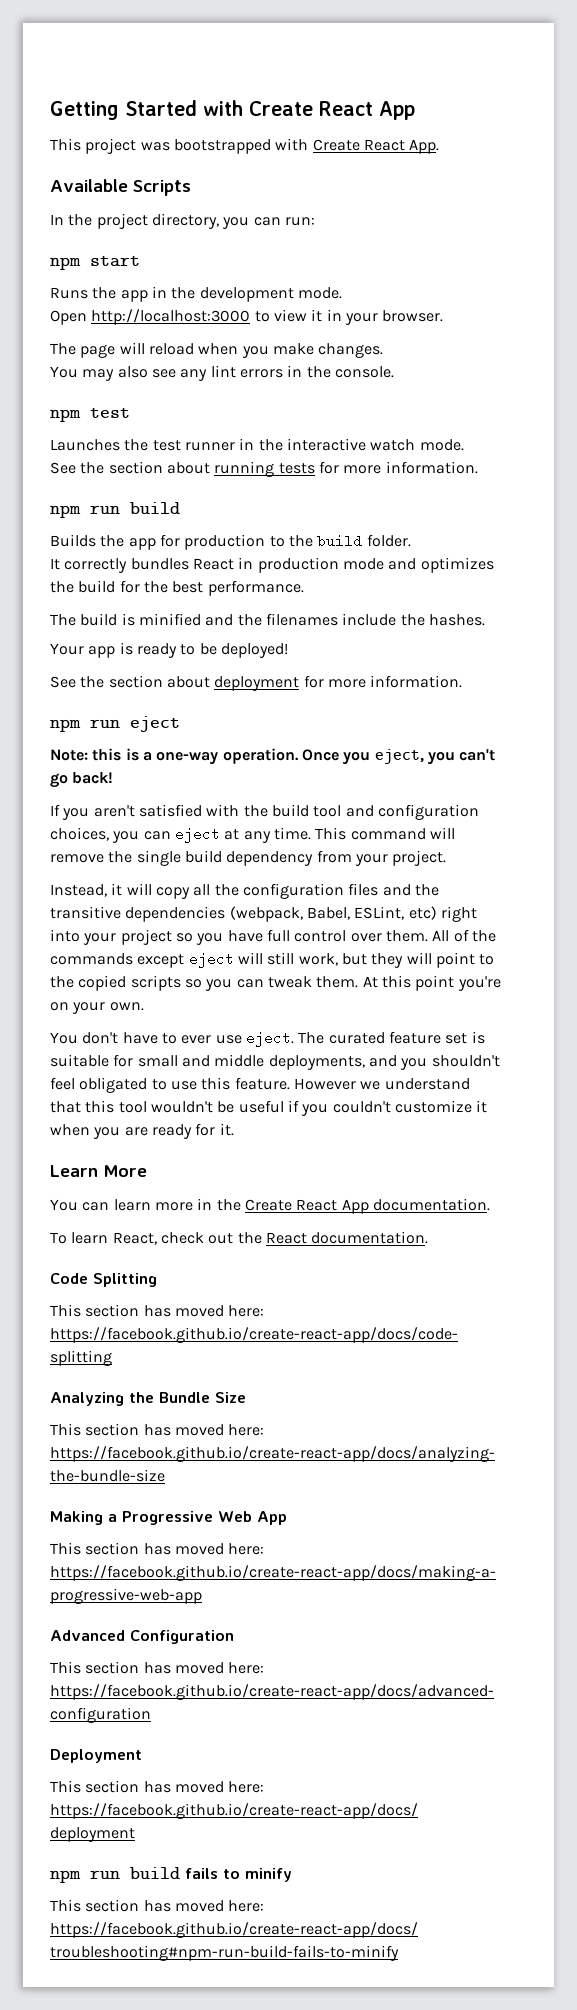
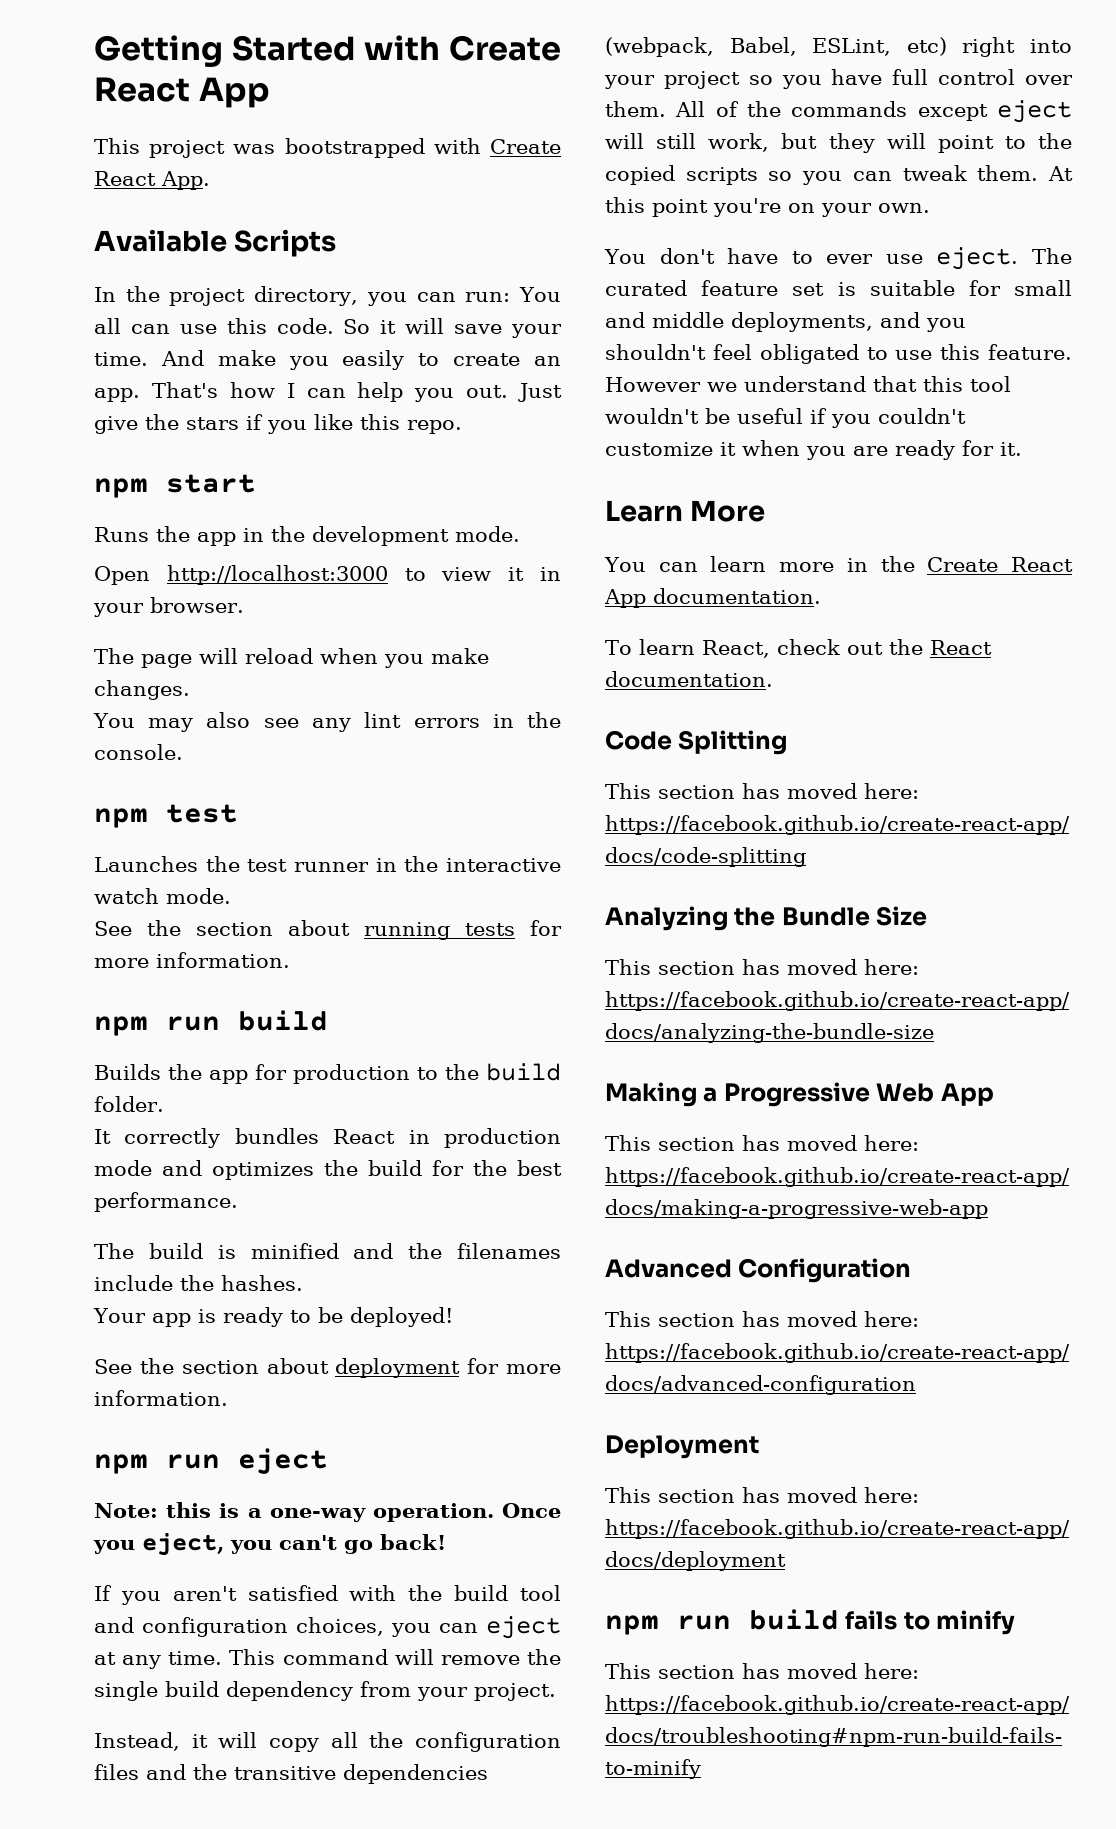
(315, 221) none -> [519,287,562,302] [94,318,563,338] [94,350,561,370] [94,382,562,402] [94,414,462,434] You all can use this code. So it will save your time. And make you easily to create an app. That's how I can help you out. Just give the stars if you like this repo.

